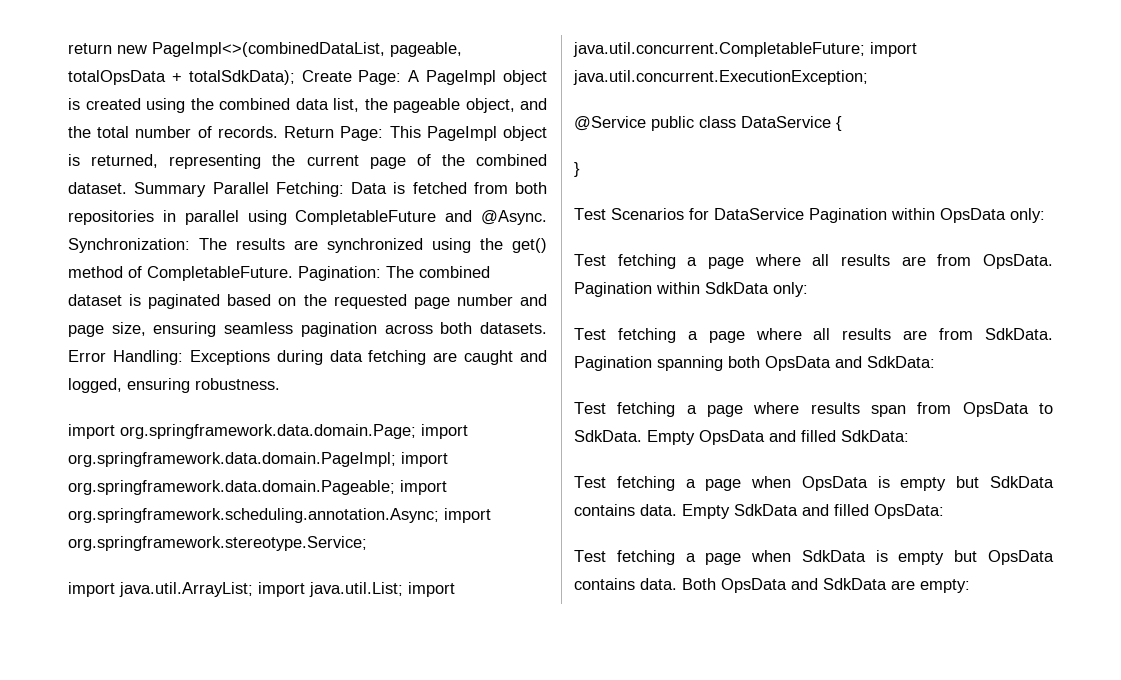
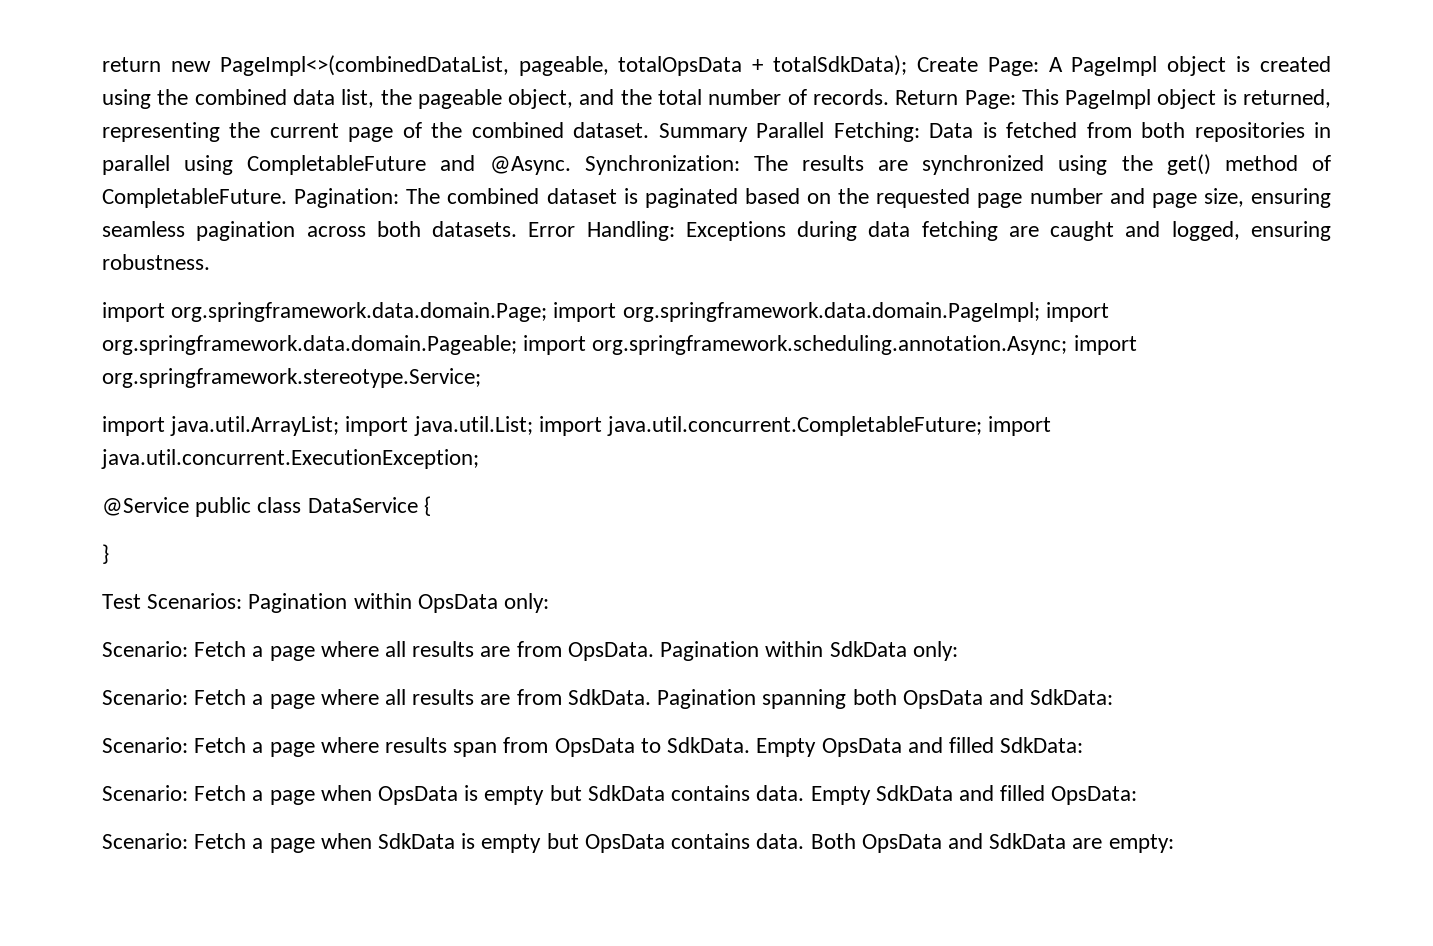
[611,208,804,220] Scenarios for DataService -> [147,593,243,609] Scenarios:
[574,254,676,269] Test fetching -> [102,641,247,657] Scenario: Fetch
[574,328,676,343] Test fetching -> [102,689,247,705] Scenario: Fetch
[574,402,676,417] Test fetching -> [102,737,247,753] Scenario: Fetch
[574,476,675,491] Test fetching -> [102,785,247,801] Scenario: Fetch
[574,550,675,565] Test fetching -> [102,833,247,849] Scenario: Fetch

